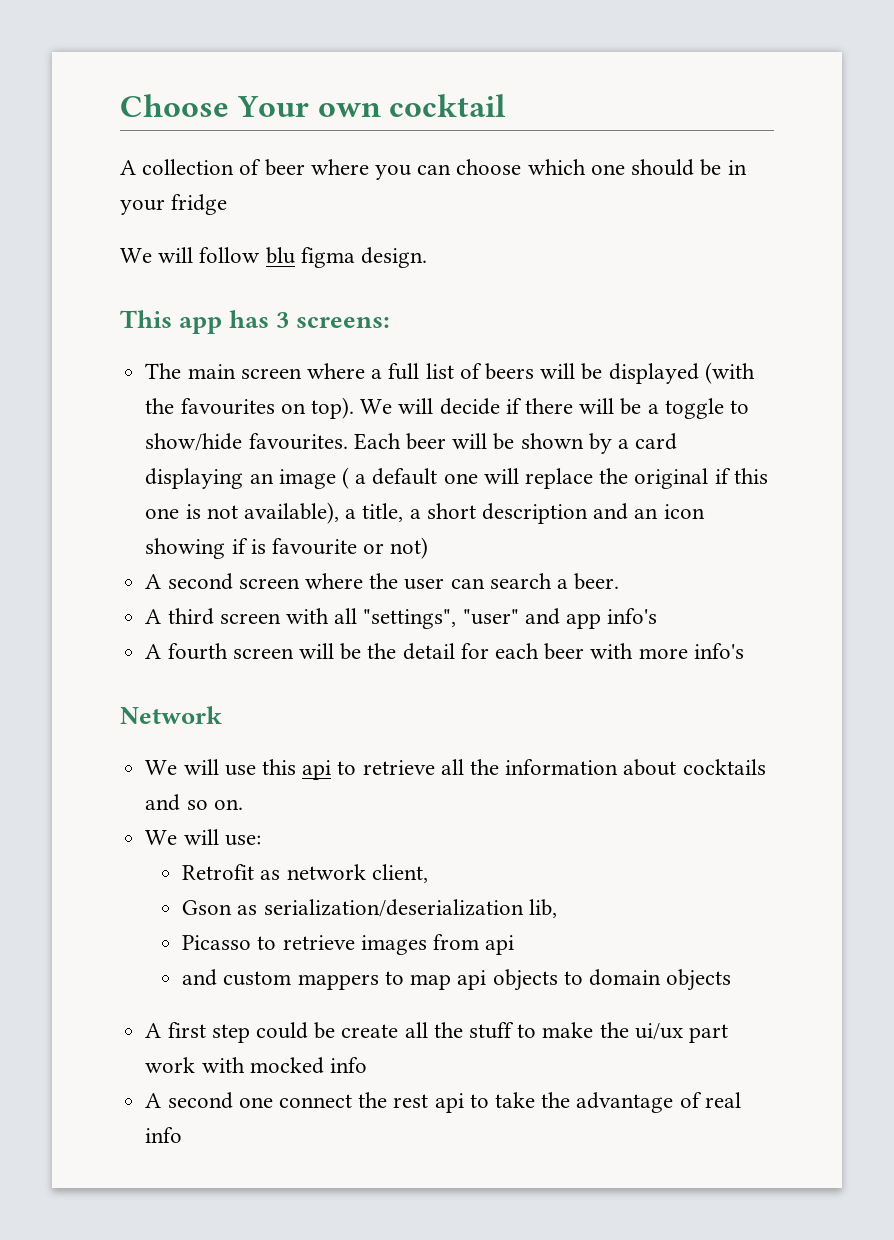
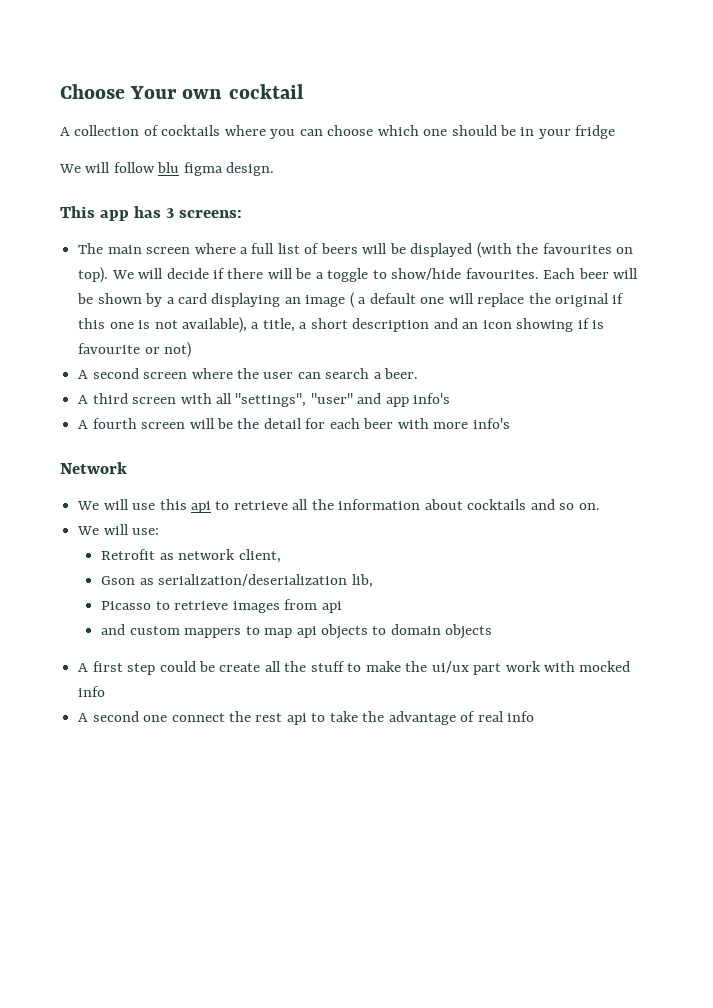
[264,159,305,176] beer -> [161,125,221,136] cocktails

